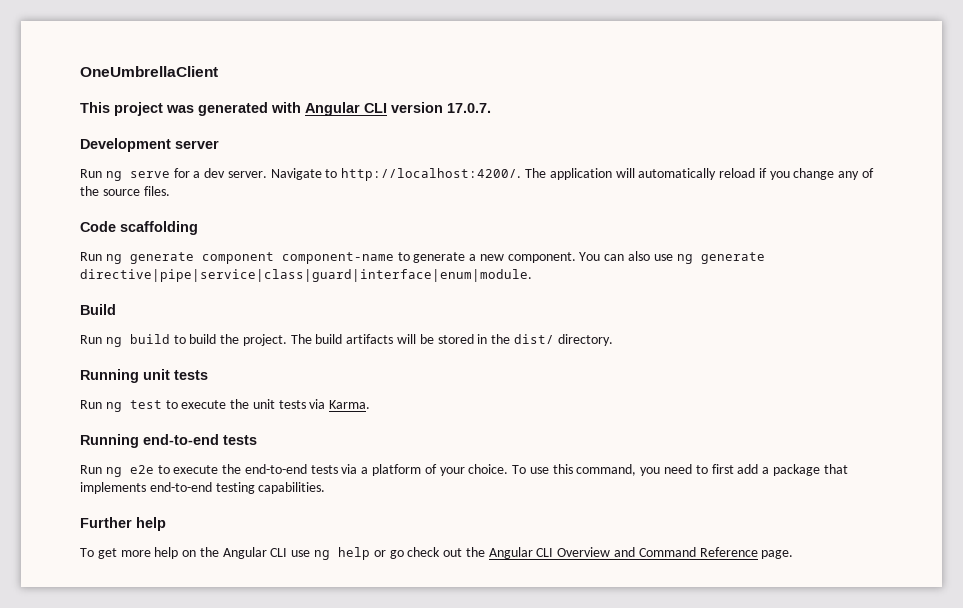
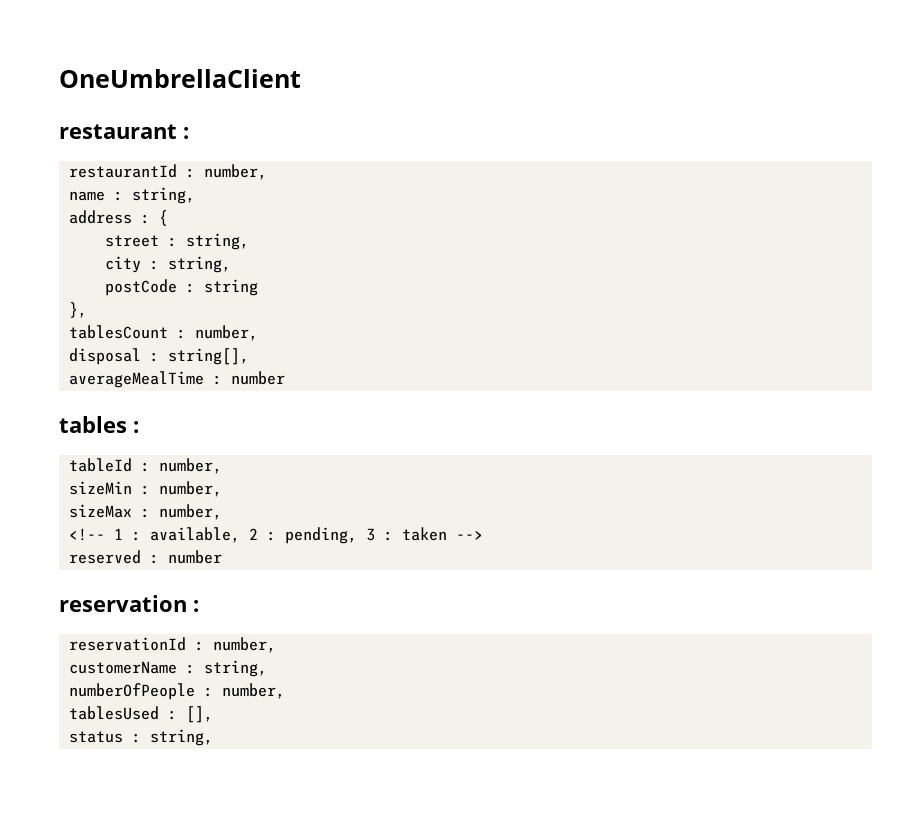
[80,102,491,116] [80,138,219,152] [80,168,875,181] [80,186,170,196] [80,221,198,235] [80,251,765,264] [80,269,532,282] [80,304,116,315] [80,334,613,347] [80,369,208,383] [80,399,371,412] [80,434,257,448] [80,464,848,477] [80,482,326,494] [80,517,166,531] [80,547,794,560] This project was generated with Angular CLI version 17.0.7. // Development server // Run ng serve for a dev server. Navigate to http://localhost:4200/. The application will automatically reload if you change any of the source files. // Code scaffolding // Run ng generate component component-name to generate a new component. You can also use ng generate directive|pipe|service|class|guard|interface|enum|module. // Build // Run ng build to build the project. The build artifacts will be stored in the dist/ directory. // Running unit tests // Run ng test to execute the unit tests via Karma. // Running end-to-end tests // Run ng e2e to execute the end-to-end tests via a platform of your choice. To use this command, you need to first add a package that implements end-to-end testing capabilities. // Further help // To get more help on the Angular CLI use ng help or go check out the Angular CLI Overview and Command Reference page. -> [59,124,189,139] [68,164,267,180] [68,187,195,204] [68,210,168,226] [104,233,249,250] [104,256,231,273] [104,279,258,296] [68,302,87,318] [68,325,258,341] [68,348,249,365] [68,371,285,388] [59,416,139,433] [68,458,222,474] [68,481,222,497] [68,504,222,520] [68,527,483,544] [68,550,222,564] [59,595,199,612] [68,637,276,653] [68,660,267,677] [68,683,285,700] [68,706,213,723] [68,729,213,746] restaurant : // restaurantId : number, // name : string, // address : { // street : string, // city : string, // postCode : string // }, // tablesCount : number, // disposal : string[], // averageMealTime : number // tables : // tableId : number, // sizeMin : number, // sizeMax : number, // <!-- 1 : available, 2 : pending, 3 : taken --> // reserved : number // reservation : // reservationId : number, // customerName : string, // numberOfPeople : number, // tablesUsed : [], // status : string,

